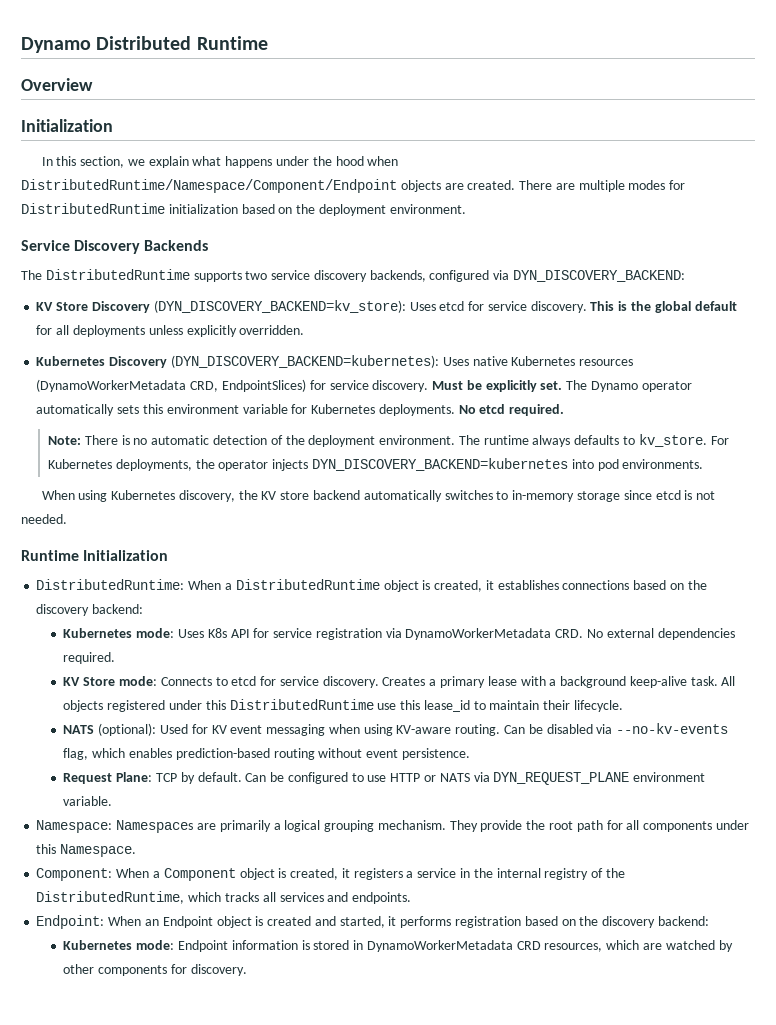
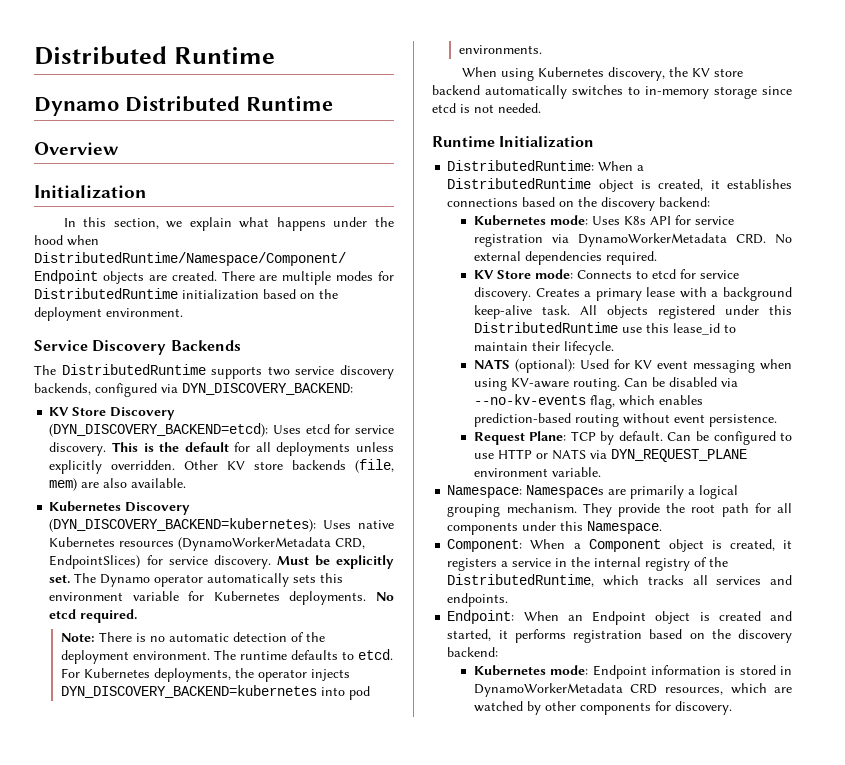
(21, 45) none -> [34,46,275,65] Distributed Runtime //
[153,300,406,313] (DYN_DISCOVERY_BACKEND=kv_store): -> [49,423,269,437] (DYN_DISCOVERY_BACKEND=etcd):
[654,301,691,313] global -> (180, 447) none
(305, 330) none -> [184,459,395,473] [49,478,187,491] Other KV store backends (file, mem) are also available.
[532,435,571,447] always -> (287, 655) none
[638,434,707,447] kv_store. -> [357,649,393,660] etcd.

